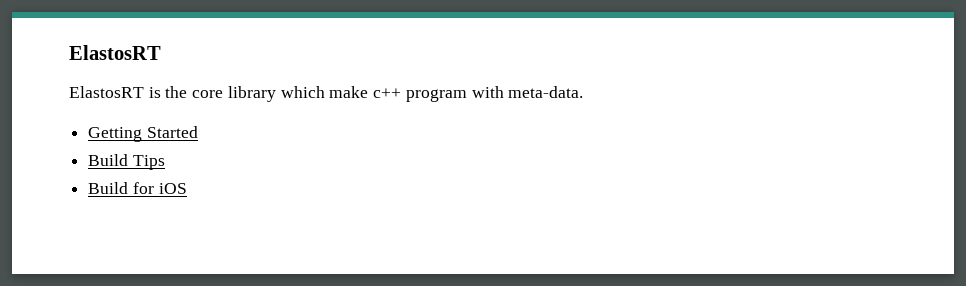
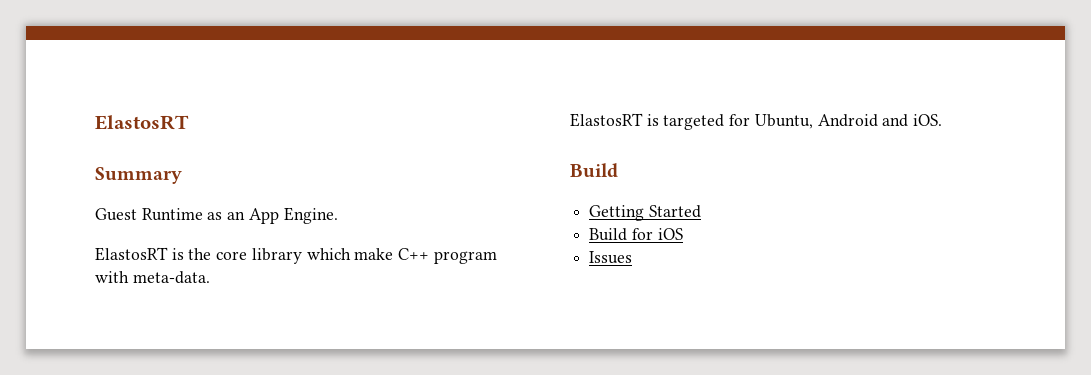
[69,45,161,60] ElastosRT -> [95,115,189,130] [95,167,182,184] [95,207,338,224] ElastosRT // Summary // Guest Runtime as an App Engine.
[373,88,402,98] c++ -> [398,248,430,260] C++
(584, 92) none -> [570,113,943,130] [570,163,618,178] // ElastosRT is targeted for Ubuntu, Android and iOS. // Build
[88,154,165,170] // Build Tips -> (701, 211) none
(187, 188) none -> [589,251,633,264] // Issues

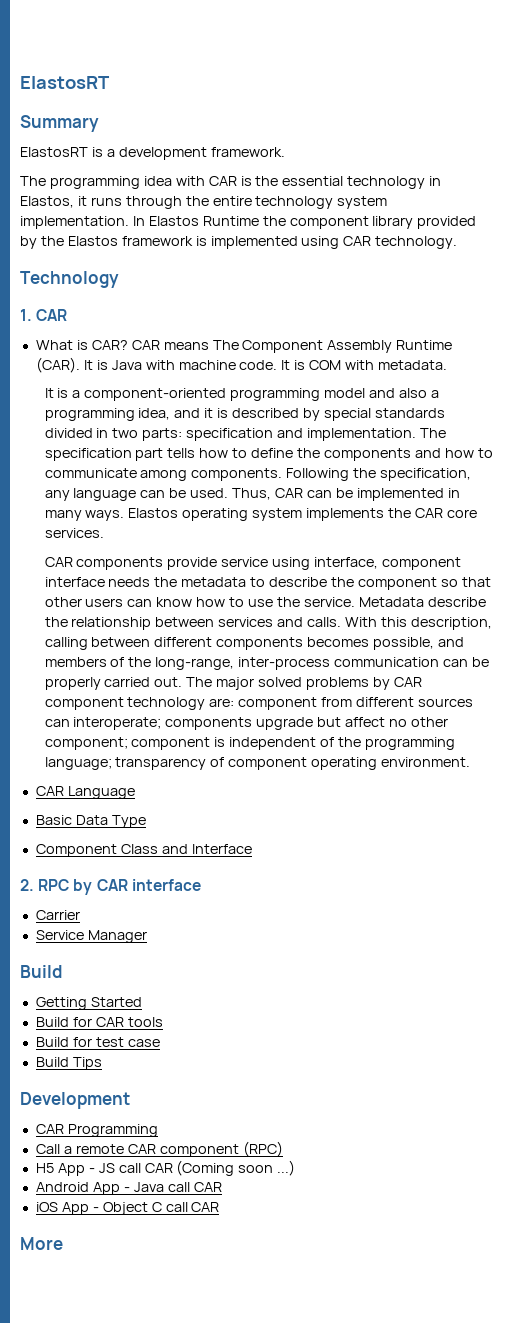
[95,207,338,224] [95,247,497,264] [95,271,210,284] [570,113,943,130] Guest Runtime as an App Engine. // ElastosRT is the core library which make C++ program with meta-data. // ElastosRT is targeted for Ubuntu, Android and iOS. -> [20,147,285,160] [20,176,442,189] [20,196,388,209] [20,216,477,229] [20,236,458,249] [20,271,119,288] [20,309,68,321] [35,340,453,353] [35,357,448,373] [44,388,439,401] [44,408,445,421] [44,428,446,441] [44,448,493,461] [44,468,472,481] [44,488,460,501] [44,508,477,521] [44,528,104,538] [44,557,462,570] [44,577,491,590] [44,597,486,607] [44,617,492,630] [44,637,465,650] [44,657,489,670] [44,677,422,690] [44,697,474,710] [44,717,448,730] [44,737,456,750] [44,757,471,770] [35,786,135,799] [35,815,146,828] [35,844,252,857] [20,879,201,895] [35,910,80,920] [35,930,147,943] ElastosRT is a development framework. // The programming idea with CAR is the essential technology in Elastos, it runs through the entire technology system implementation. In Elastos Runtime the component library provided by the Elastos framework is implemented using CAR technology. // Technology // 1. CAR // What is CAR? CAR means The Component Assembly Runtime (CAR). It is Java with machine code. It is COM with metadata. // It is a component-oriented programming model and also a programming idea, and it is described by special standards divided in two parts: specification and implementation. The specification part tells how to define the components and how to communicate among components. Following the specification, any language can be used. Thus, CAR can be implemented in many ways. Elastos operating system implements the CAR core services. // CAR components provide service using interface, component interface needs the metadata to describe the component so that other users can know how to use the service. Metadata describe the relationship between services and calls. With this description, calling between different components becomes possible, and members of the long-range, inter-process communication can be properly carried out. The major solved problems by CAR component technology are: component from different sources can interoperate; components upgrade but affect no other component; component is independent of the programming language; transparency of component operating environment. // CAR Language // Basic Data Type // Component Class and Interface // 2. RPC by CAR interface // Carrier // Service Manager
[657,228,683,240] [589,251,633,264] iOS // Issues -> [95,1017,163,1027] [35,1037,160,1047] [35,1057,102,1070] [20,1092,130,1109] [35,1124,158,1137] [35,1141,283,1157] [35,1160,296,1176] [35,1182,222,1195] [35,1202,220,1215] [20,1237,63,1250] CAR tools // Build for test case // Build Tips // Development // CAR Programming // Call a remote CAR component (RPC) // H5 App - JS call CAR (Coming soon ...) // Android App - Java call CAR // iOS App - Object C call CAR // More

